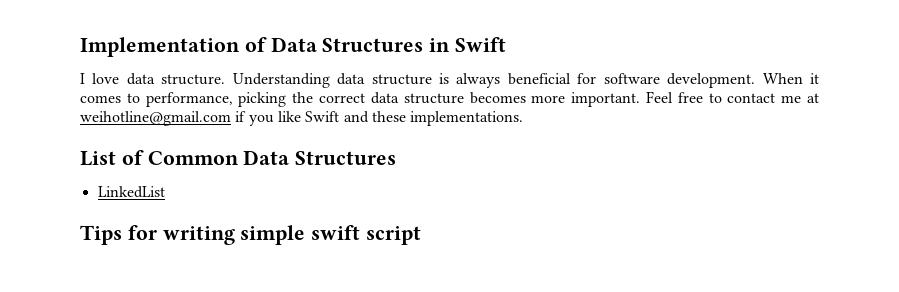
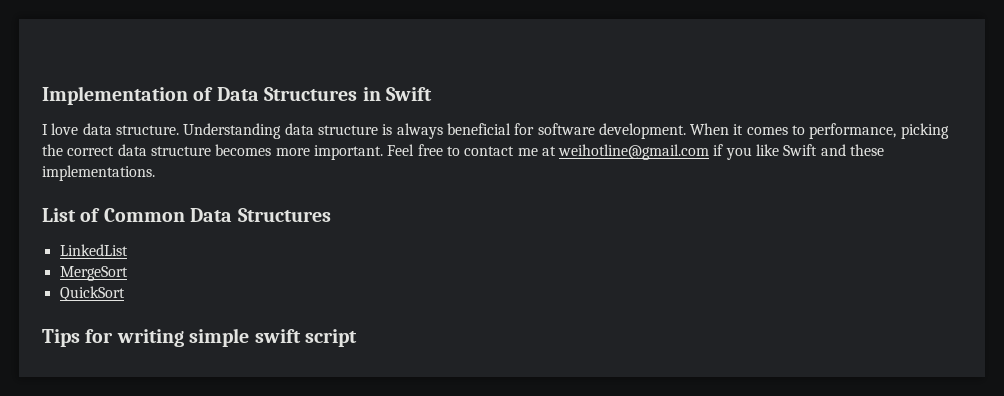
(165, 192) none -> [59,266,128,281] [59,286,125,301] // MergeSort // QuickSort

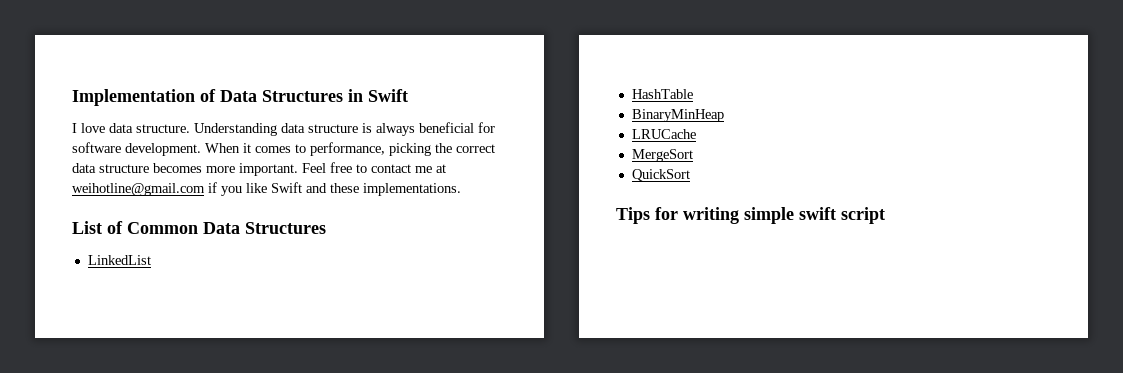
(128, 250) none -> [631,89,693,99] [631,109,724,122] [631,129,696,139] // HashTable // BinaryMinHeap // LRUCache

